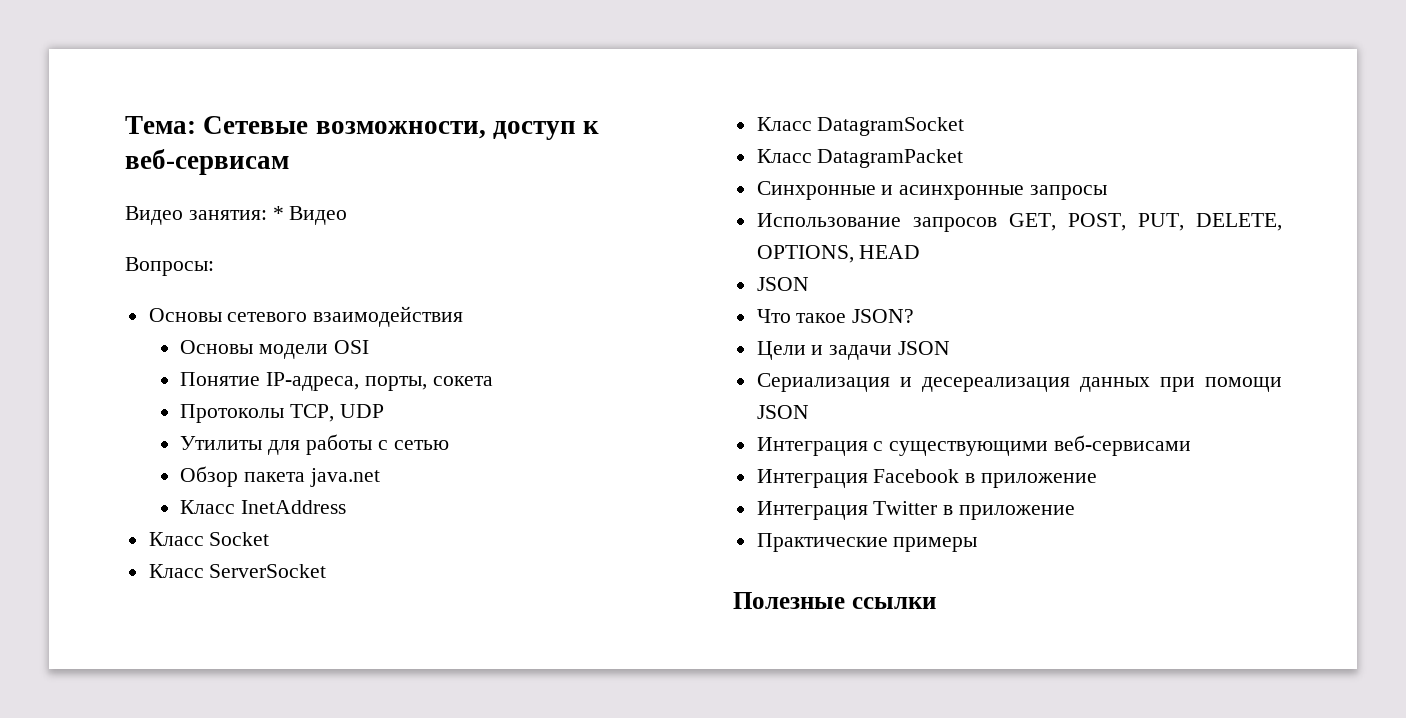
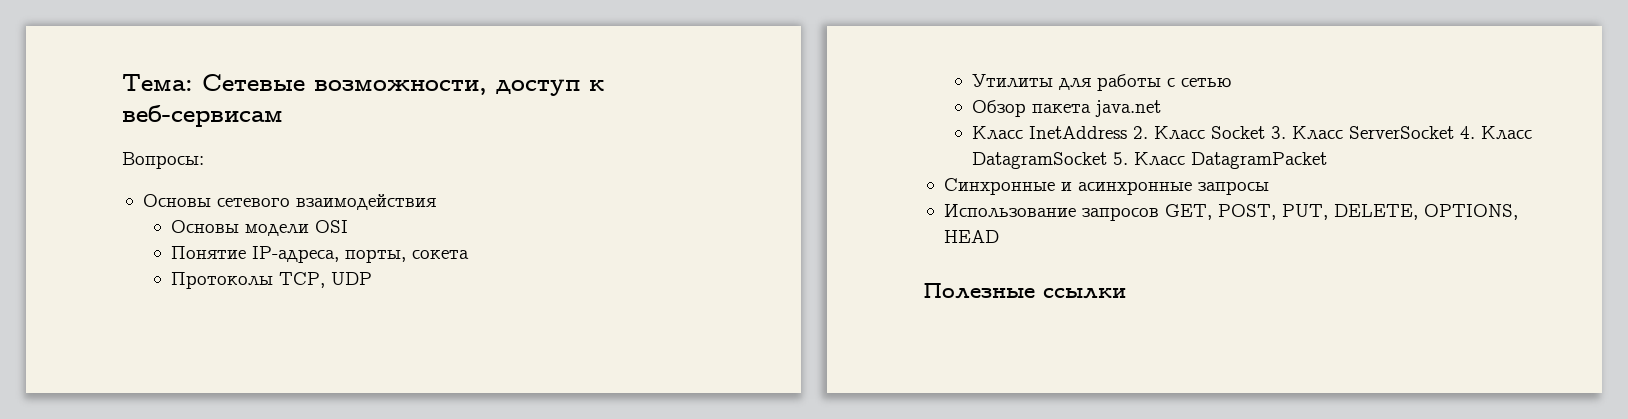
[125,206,348,225] // Видео занятия: * Видео -> (283, 116) none
(347, 507) // -> [1133,126,1149,139] 2.
(270, 539) // -> [1271,126,1287,139] 3.
(327, 571) // -> [1460,126,1476,139] 4.
(965, 126) // -> [1113,152,1129,165] 5.
[756,277,809,291] [756,309,915,323] [756,341,951,360] [756,373,1282,392] [756,405,809,419] [756,435,1192,456] [756,469,1098,488] [756,501,1076,520] [756,533,978,552] // JSON // Что такое JSON? // Цели и задачи JSON // Сериализация и десереализация данных при помощи JSON // Интеграция с существующими веб-сервисами // Интеграция Facebook в приложение // Интеграция Twitter в приложение // Практические примеры -> (999, 236) none

